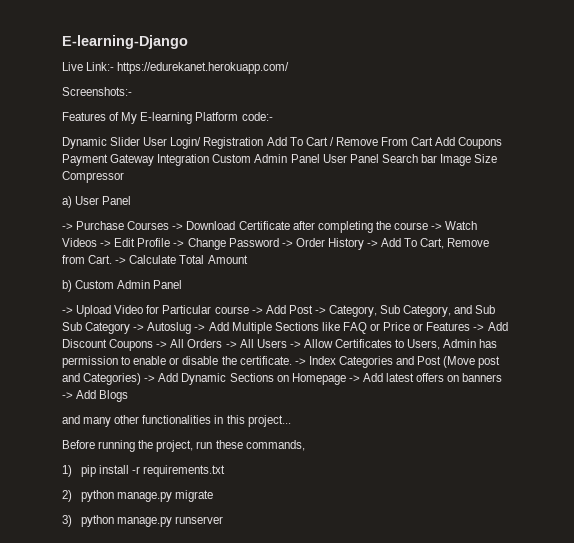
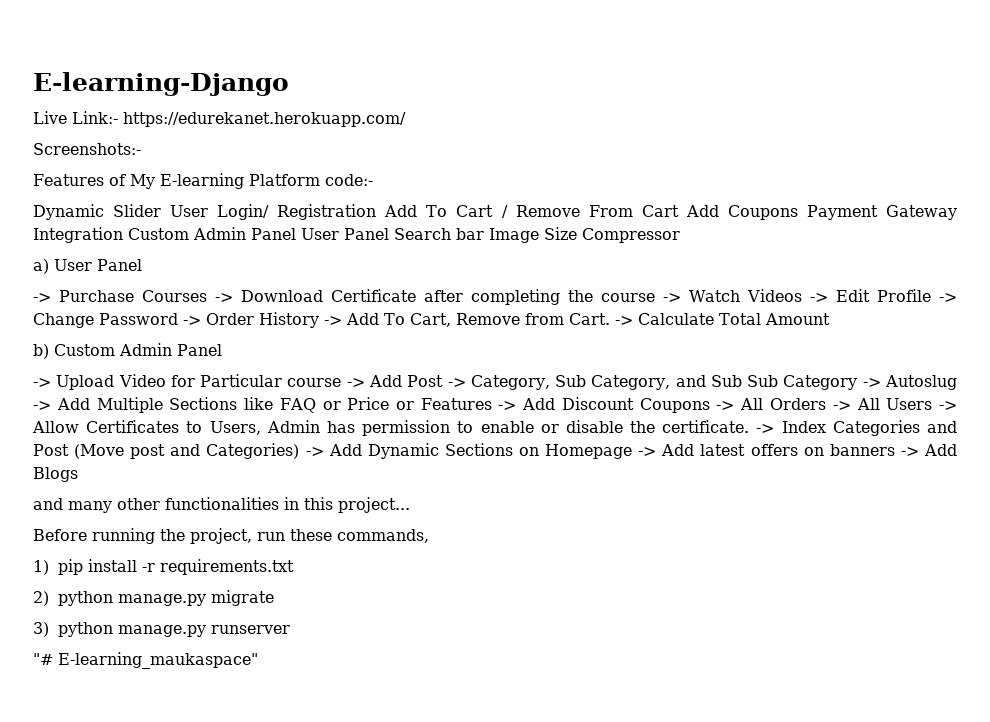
(224, 520) none -> [33,652,258,669] // "# E-learning_maukaspace"

